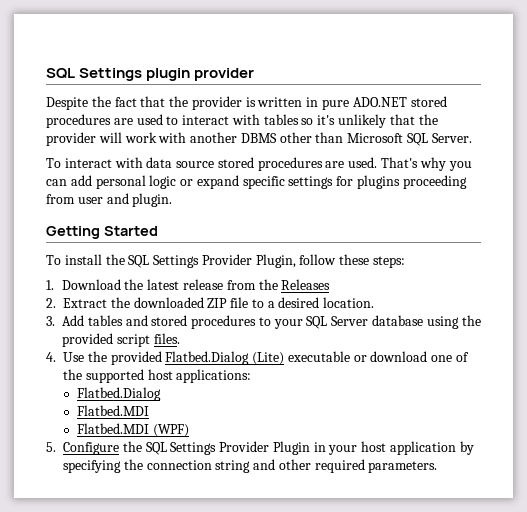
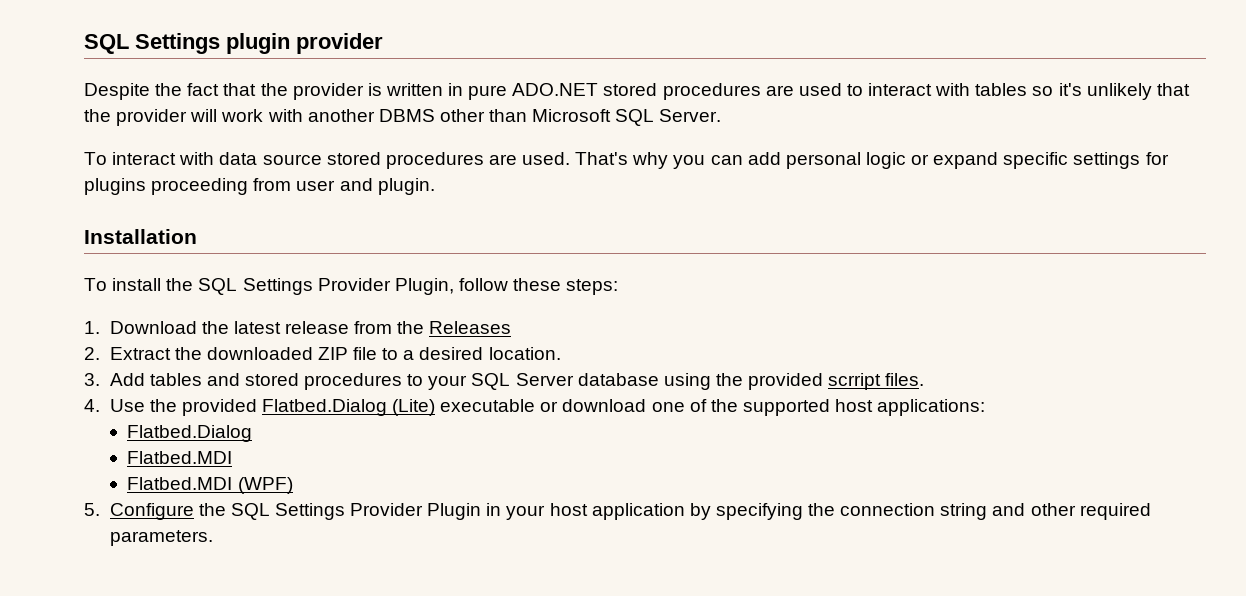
[46,226,158,239] Getting Started -> [84,229,197,244] Installation
[116,334,150,347] script -> [828,373,882,390] scrript

